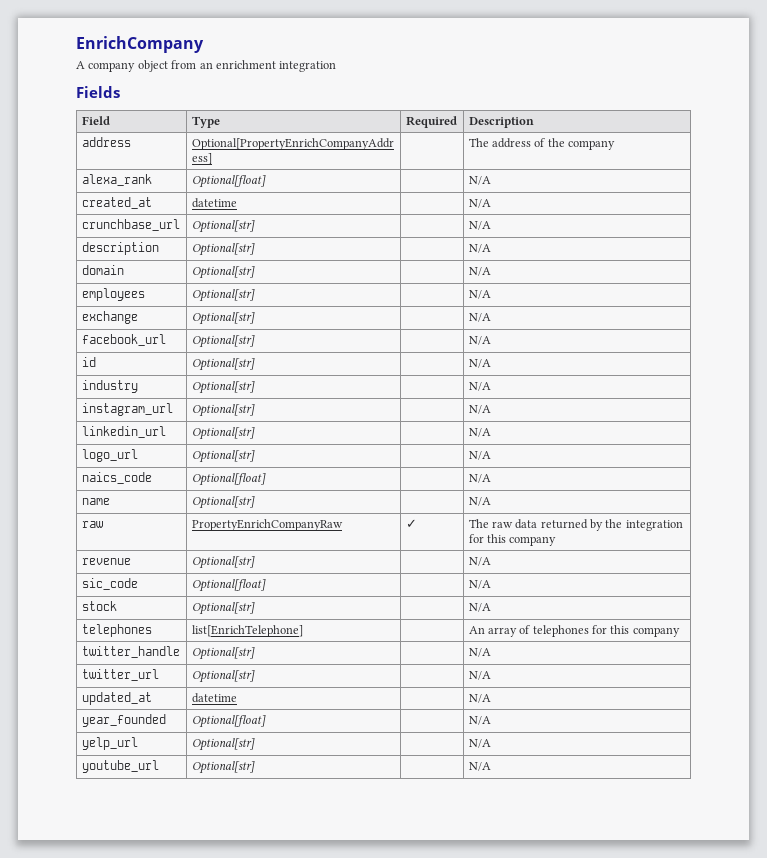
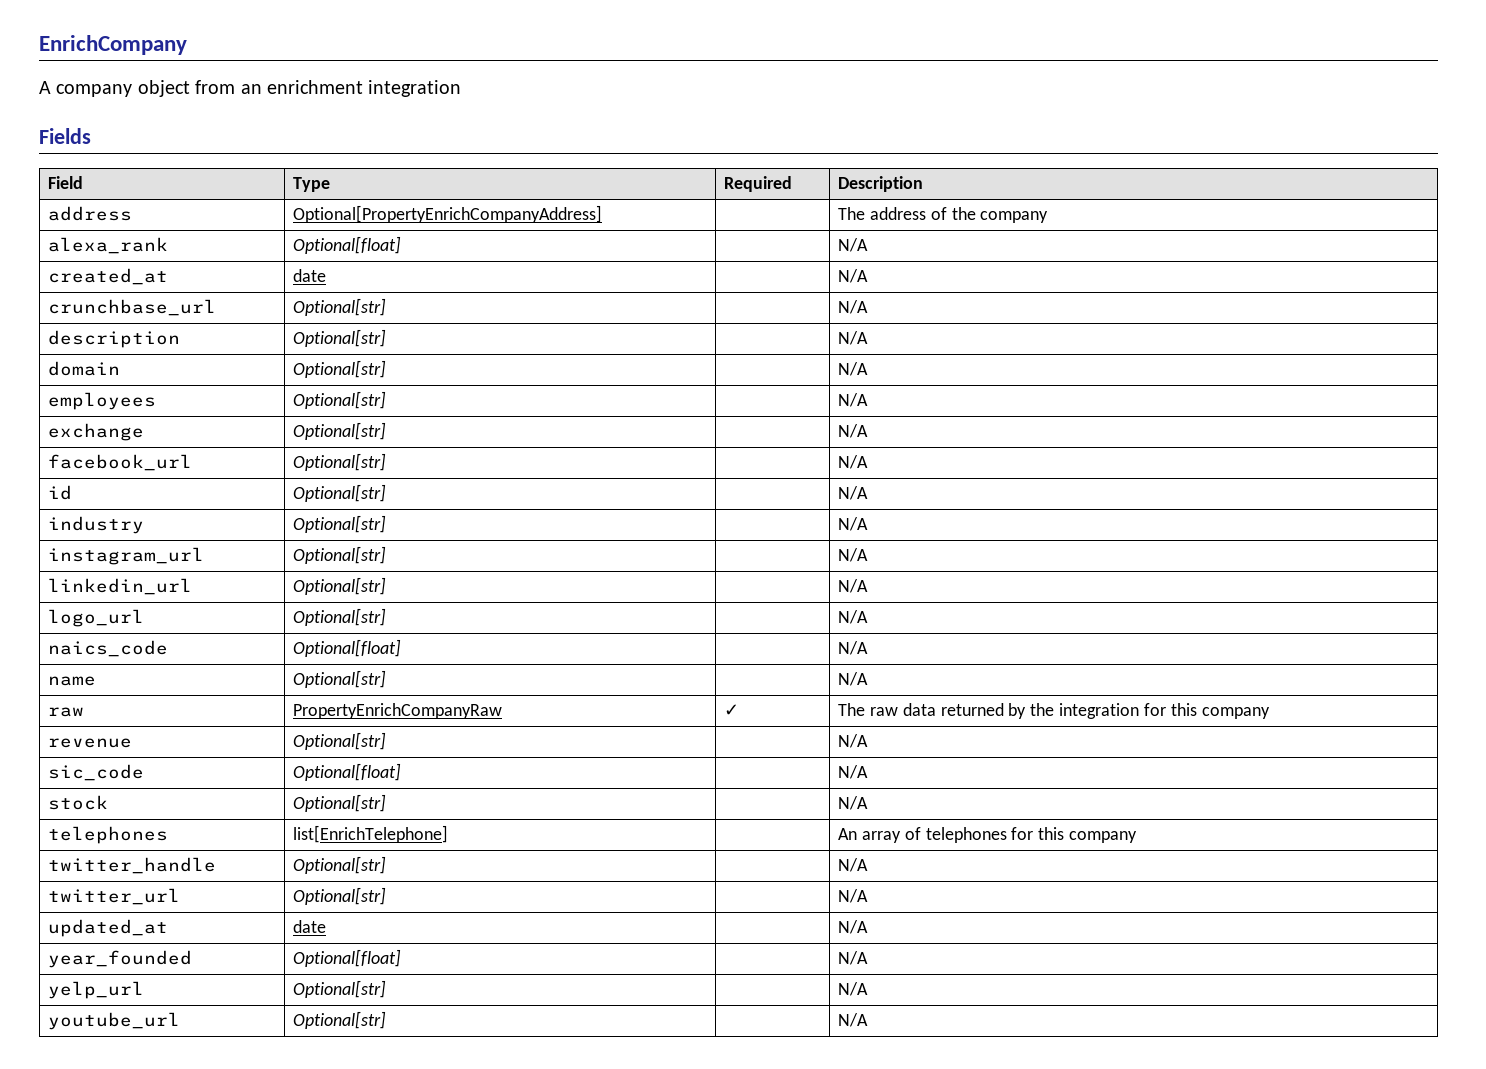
[191,198,237,208] datetime -> [292,269,326,282] date
[191,693,237,703] datetime -> [292,920,326,933] date

